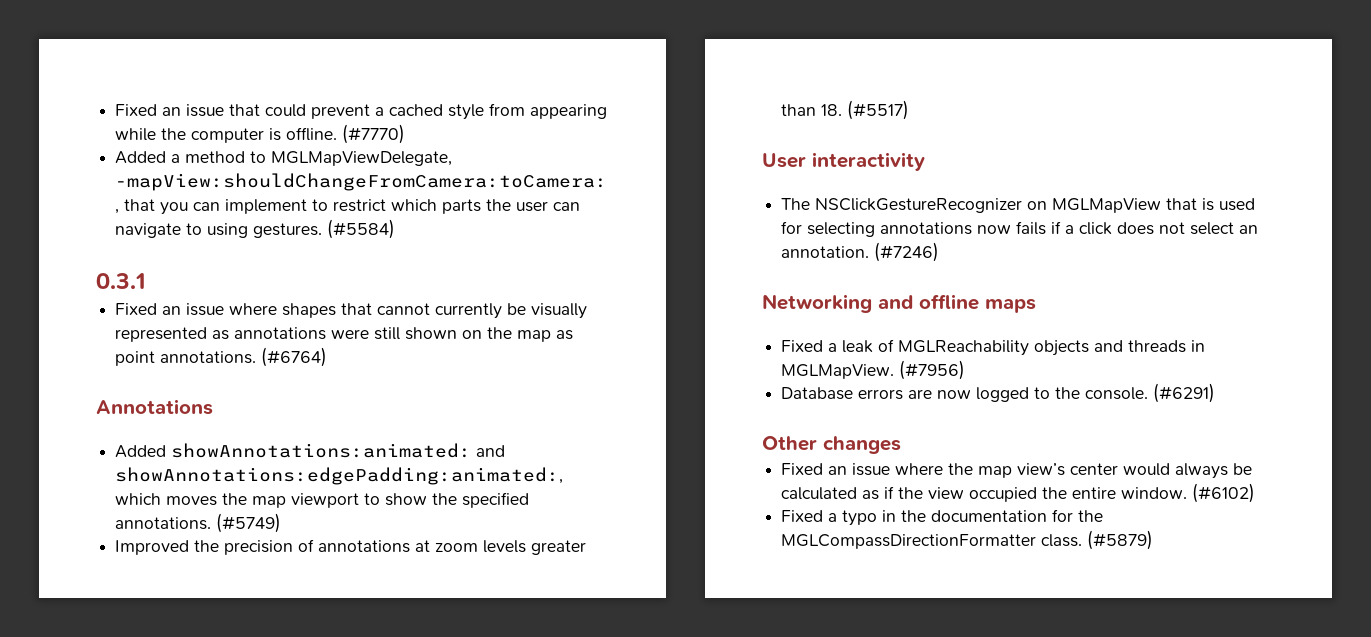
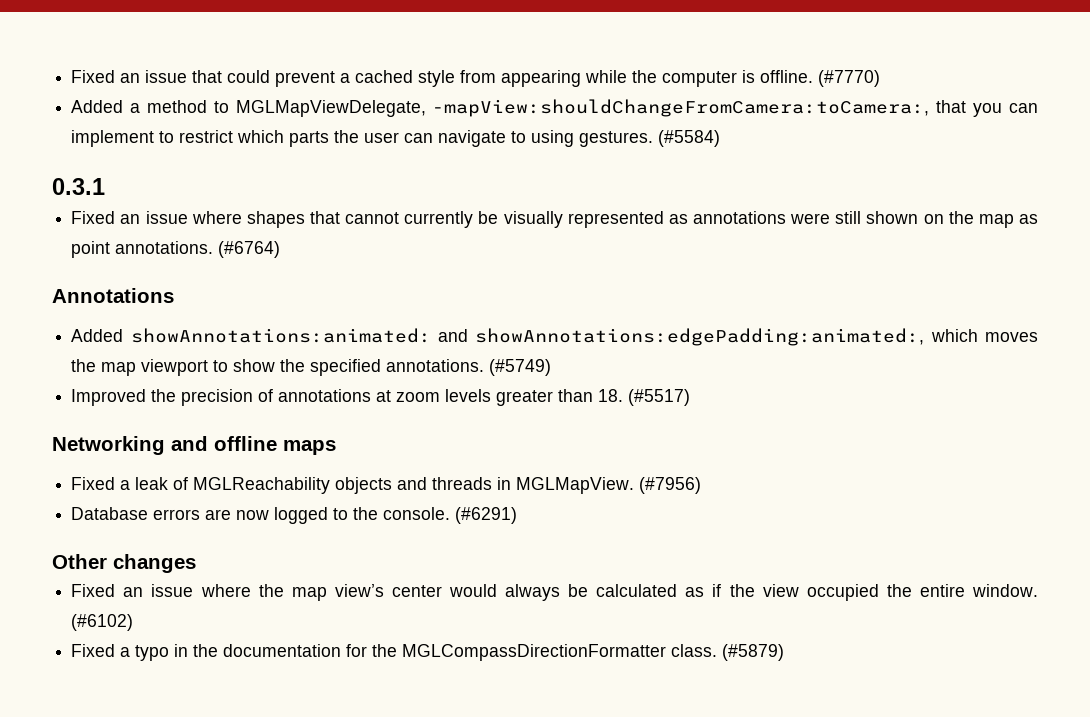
[762,152,925,171] [781,198,1256,213] [781,221,1259,237] [781,242,940,262] // User interactivity // The NSClickGestureRecognizer on MGLMapView that is used for selecting annotations now fails if a click does not select an annotation. (#7246) -> (691, 397) none

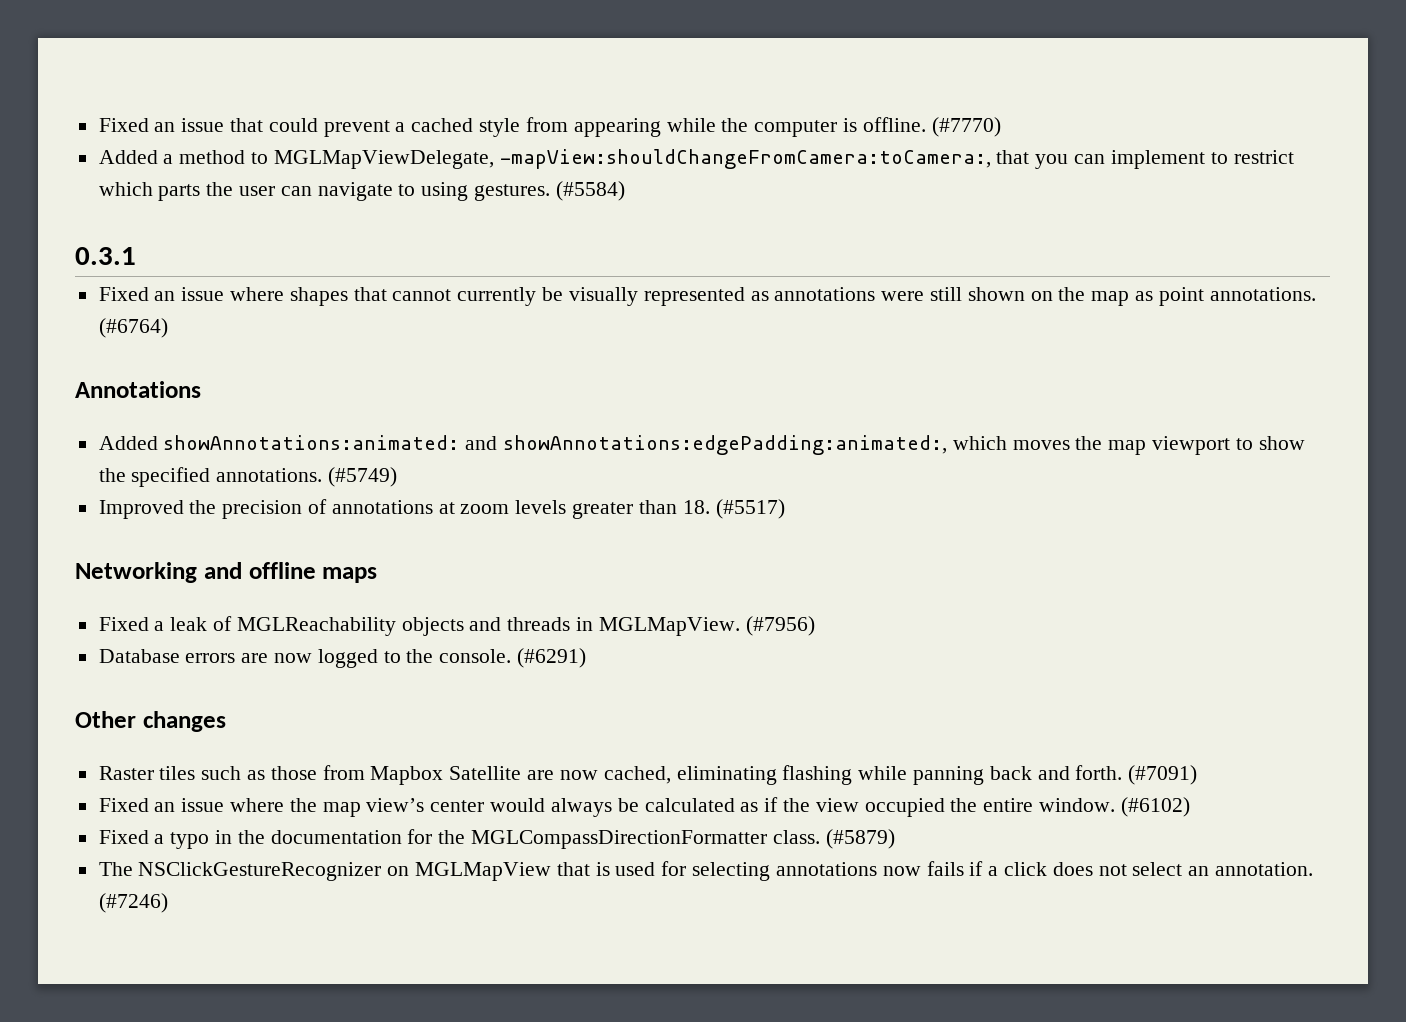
(196, 563) none -> [98,765,1198,785] // Raster tiles such as those from Mapbox Satellite are now cached, eliminating flashing while panning back and forth. (#7091)
(785, 652) none -> [98,861,1313,881] [98,893,168,913] // The NSClickGestureRecognizer on MGLMapView that is used for selecting annotations now fails if a click does not select an annotation. (#7246)

